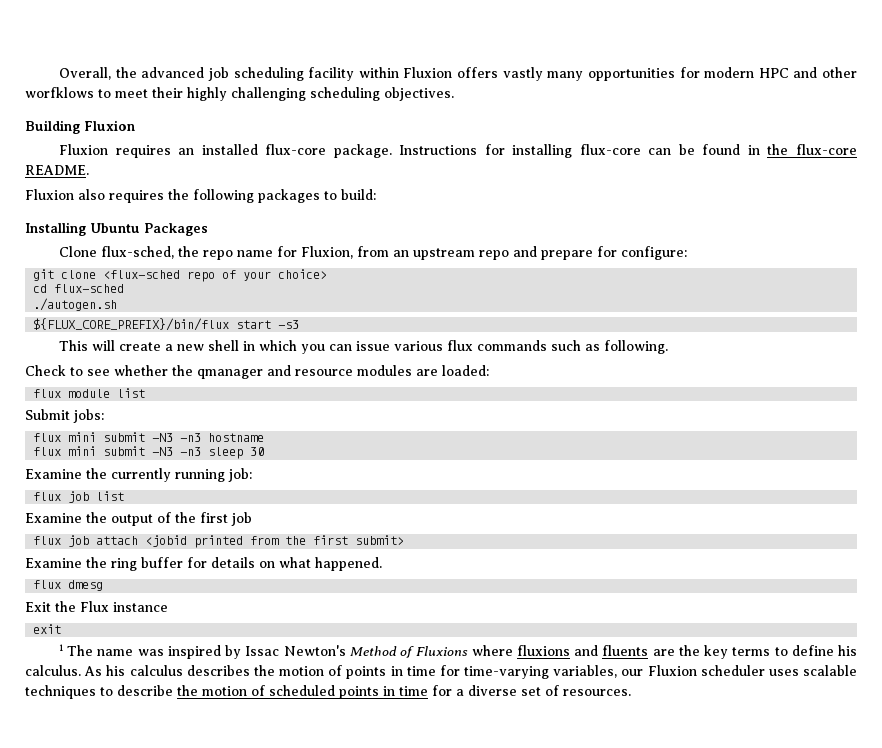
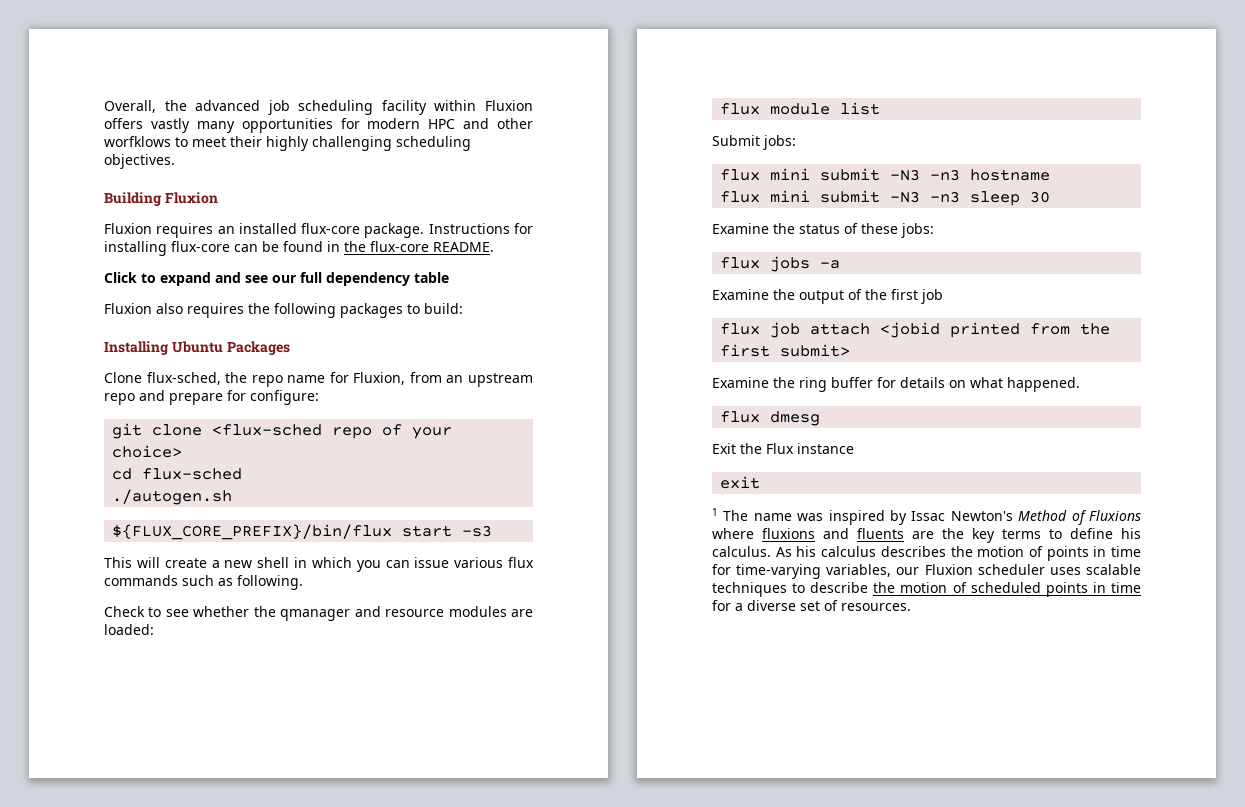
(89, 170) none -> [104,272,449,286] // Click to expand and see our full dependency table
[111,468,252,482] [33,491,125,503] currently running job: // flux job list -> [799,223,934,238] [720,256,841,272] status of these jobs: // flux jobs -a

